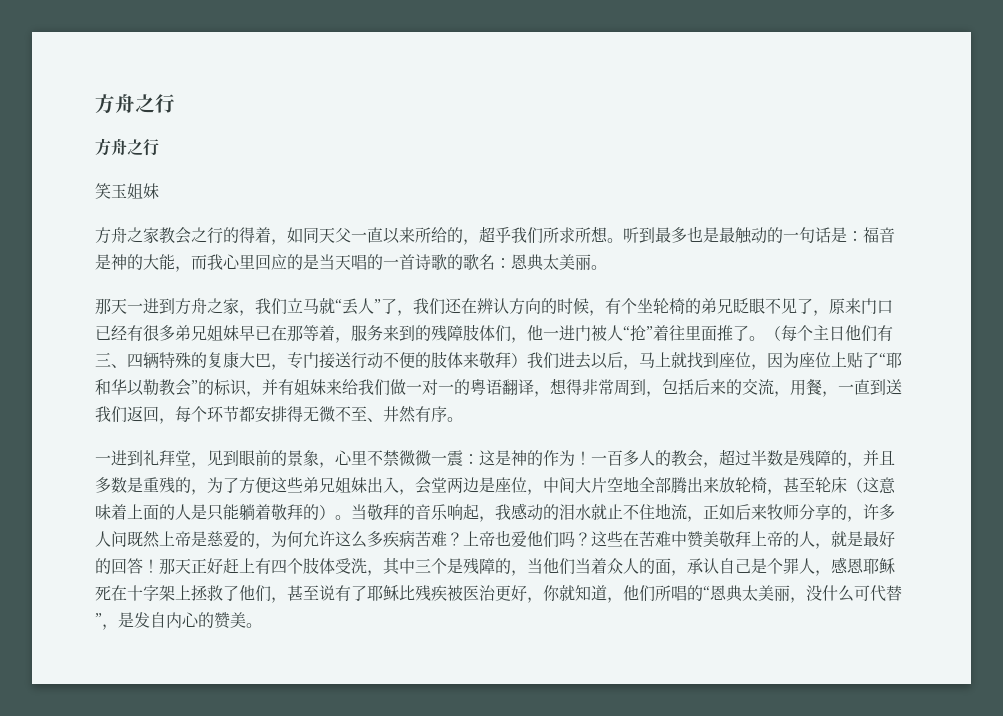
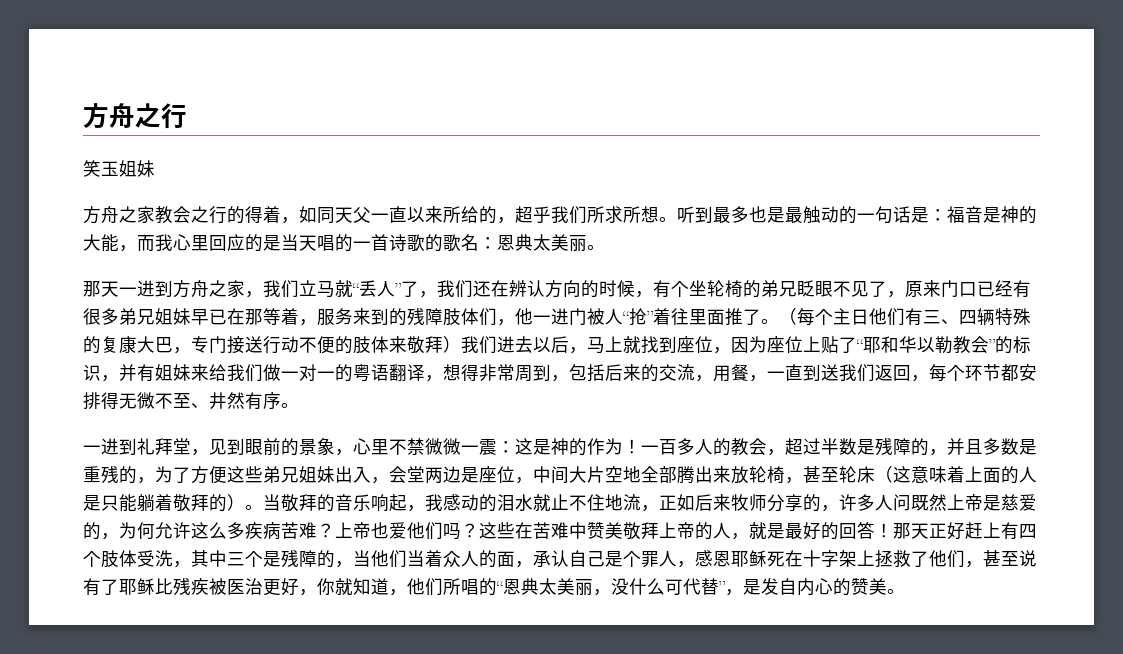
[95,94,175,114] [95,138,159,156] 方舟之行 // 方舟之行 -> [83,103,187,129] 方舟之行

